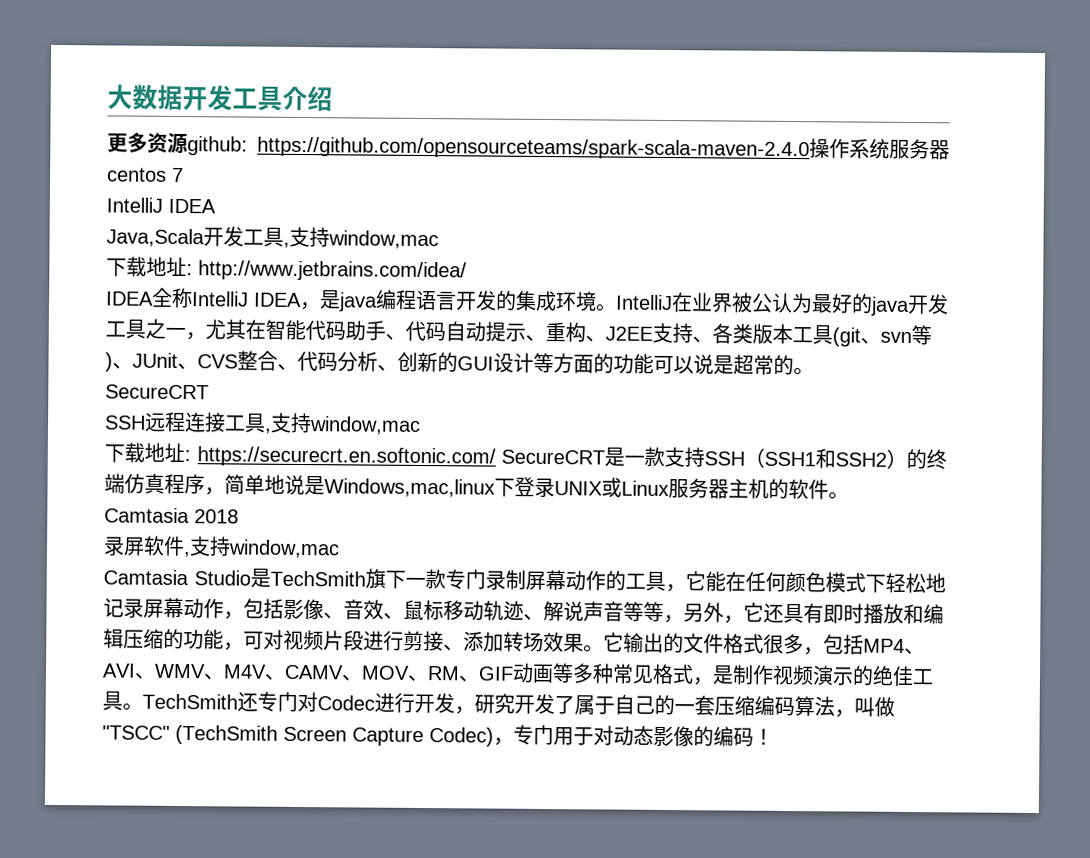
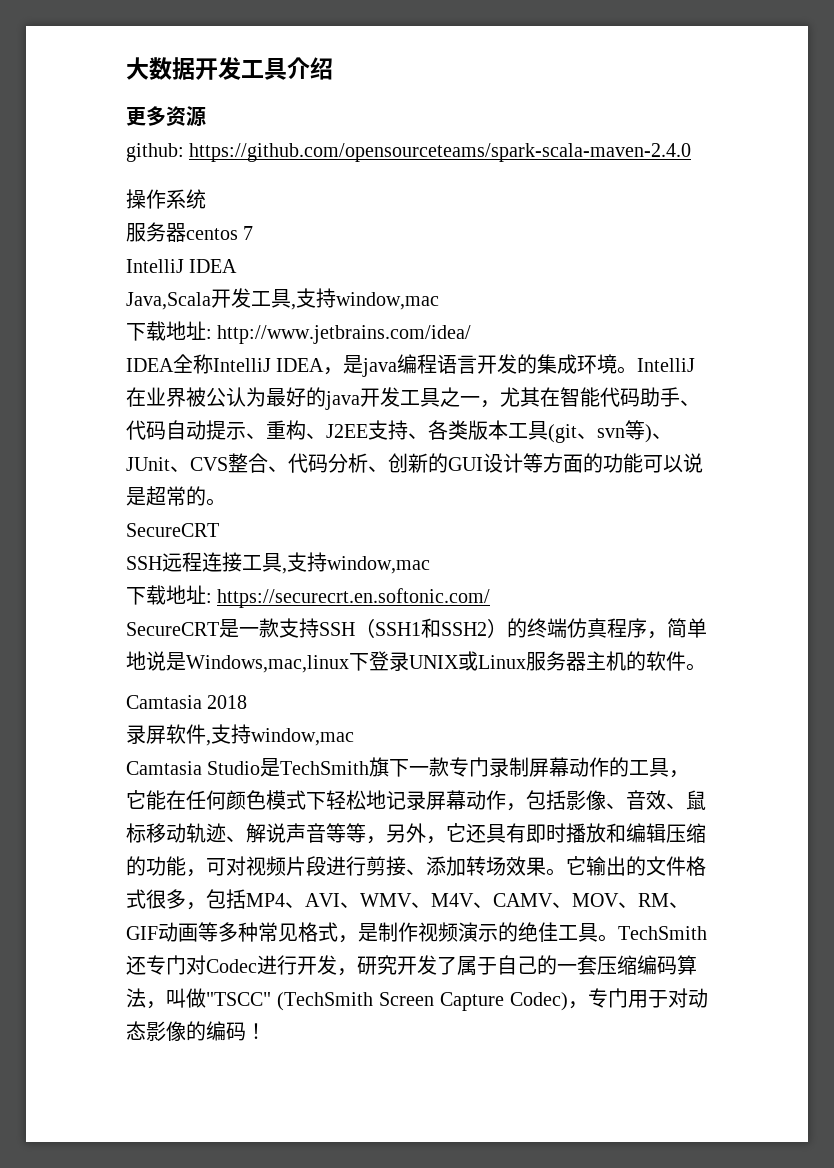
(188, 143) none -> (206, 116) //
(810, 148) none -> (692, 152) //
(890, 148) none -> (206, 199) //
(496, 457) none -> (491, 598) //

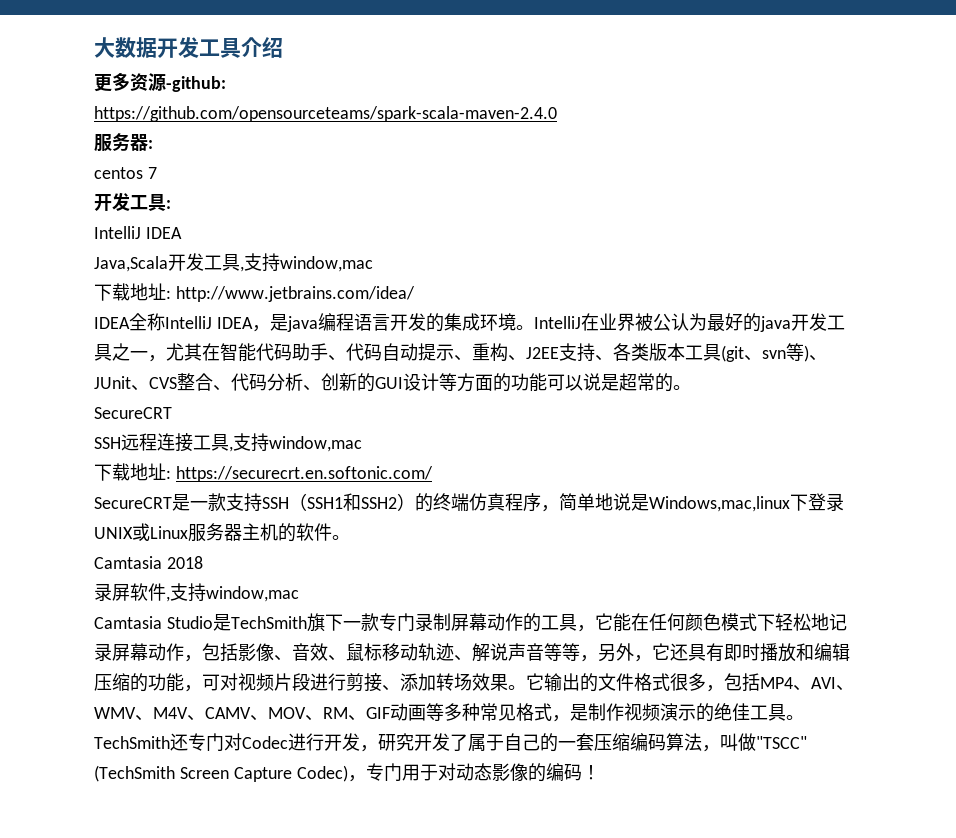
[126,143,184,162] // github: -> [166,76,226,92] -github: //
[126,189,206,209] [126,222,186,242] // 操作系统 // 服务器 -> [94,133,153,152] // 服务器: //
(254, 233) none -> [94,192,171,211] // 开发工具:

